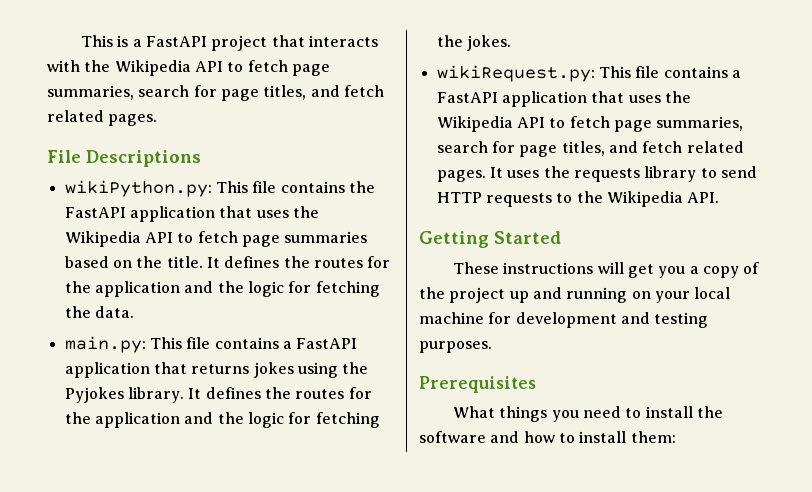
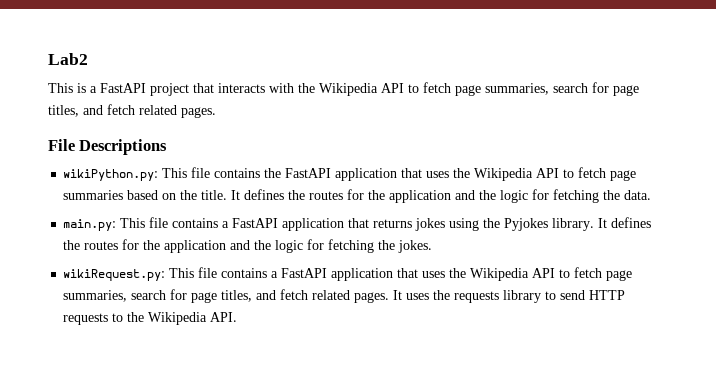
(81, 41) none -> [48,53,88,65] Lab2 //
[419,231,561,248] [453,262,760,278] [419,287,731,303] [419,312,709,328] [419,341,492,353] [419,376,536,393] [453,406,724,422] [419,431,676,443] // Getting Started // These instructions will get you a copy of the project up and running on your local machine for development and testing purposes. // Prerequisites // What things you need to install the software and how to install them: -> (238, 317) none

